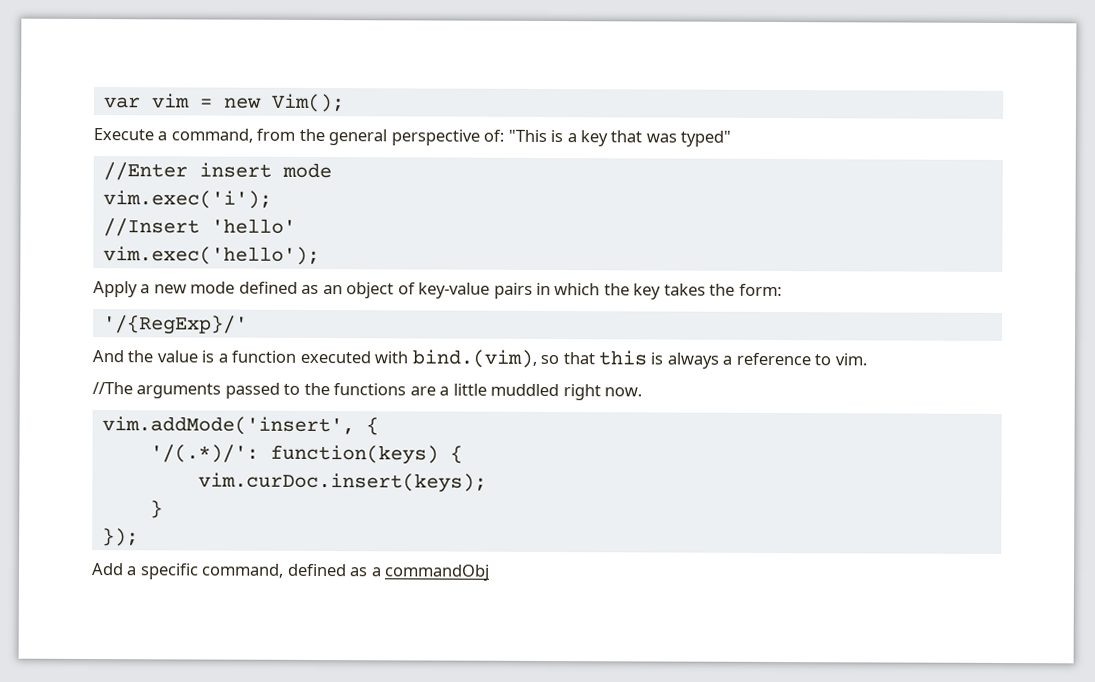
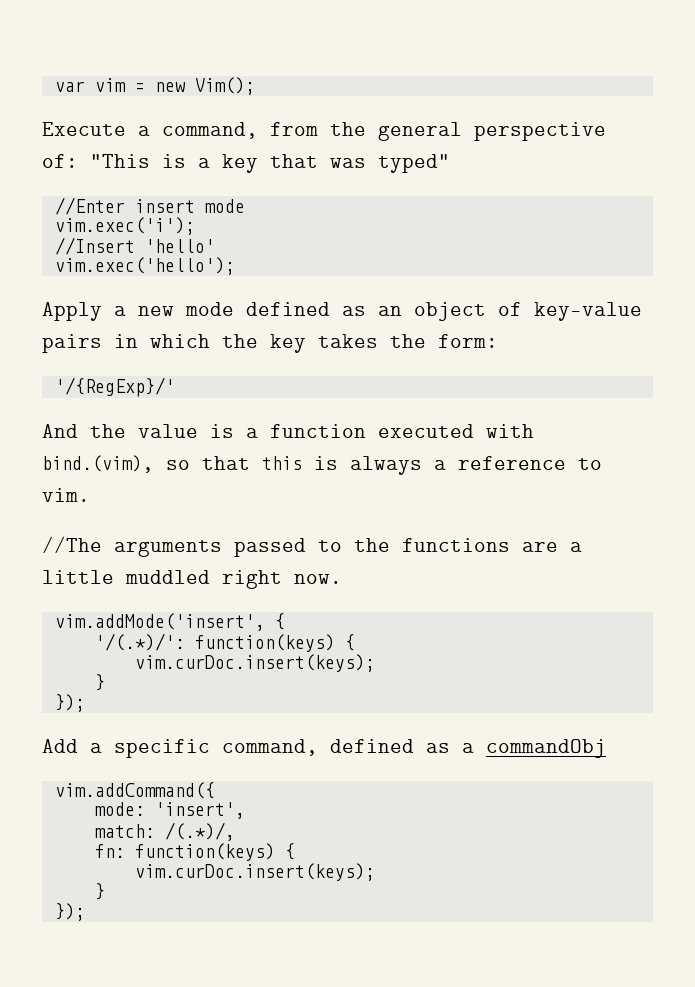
(491, 572) none -> [54,782,215,799] [94,802,245,819] [94,822,235,841] [94,843,295,861] [134,863,375,881] [94,883,105,900] [54,903,85,921] // vim.addCommand({ // mode: 'insert', // match: /(.*)/, // fn: function(keys) { // vim.curDoc.insert(keys); // } // });

